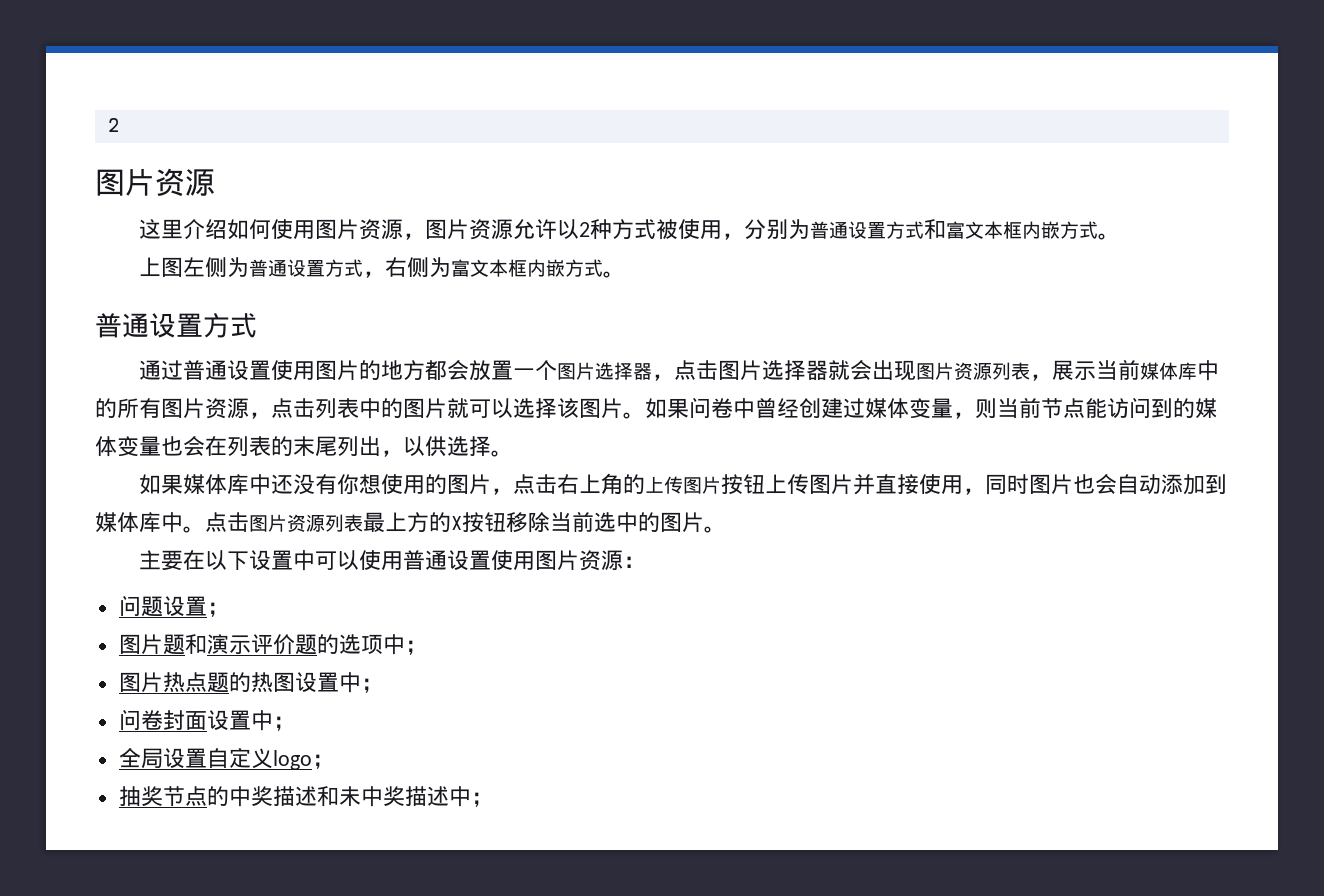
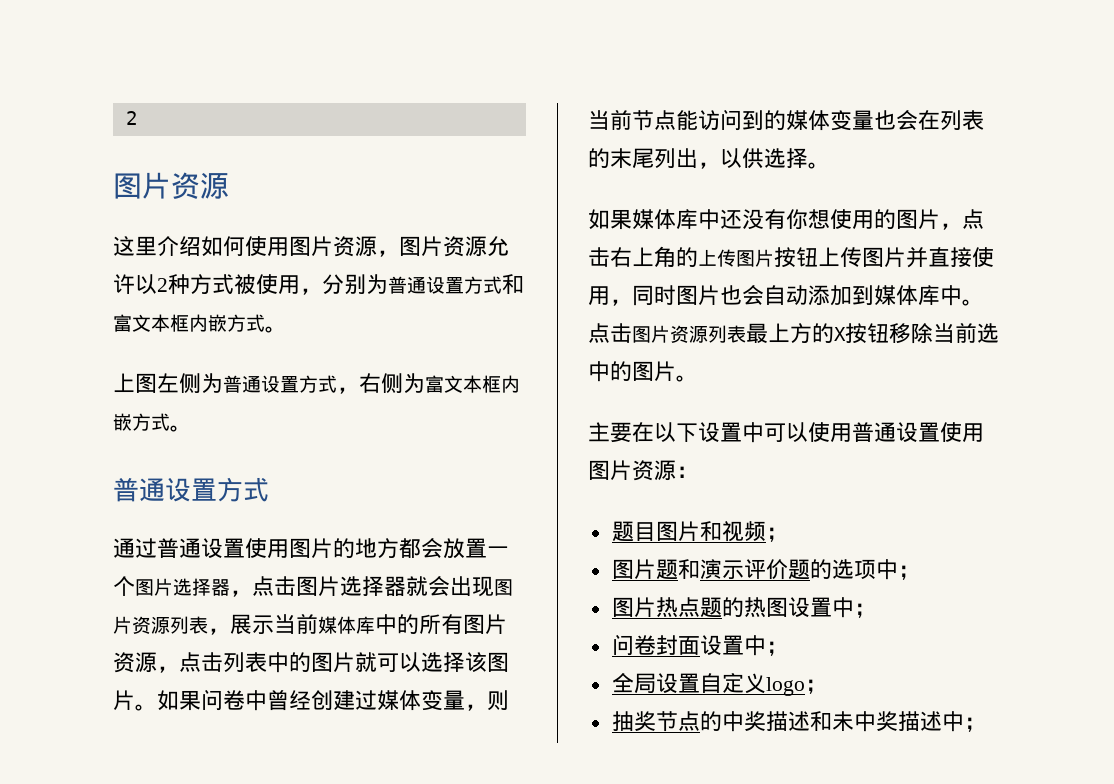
[118,595,207,617] 问题设置 -> [611,521,766,542] 题目图片和视频

